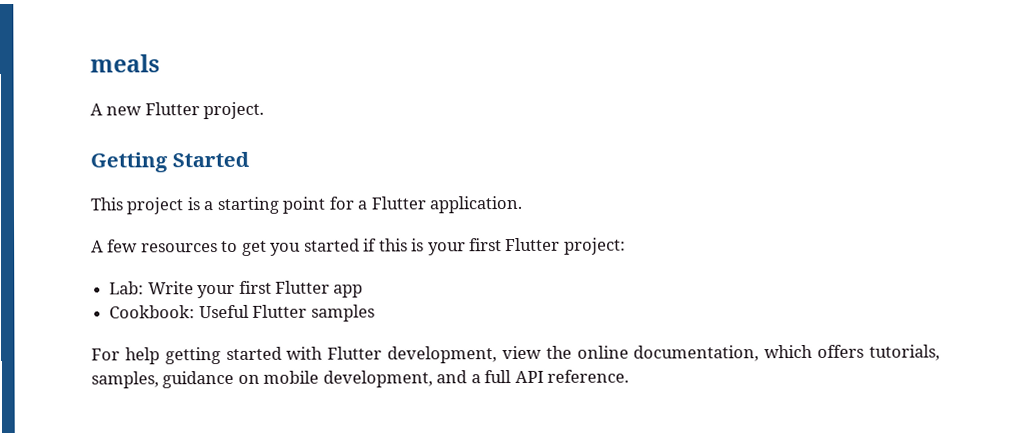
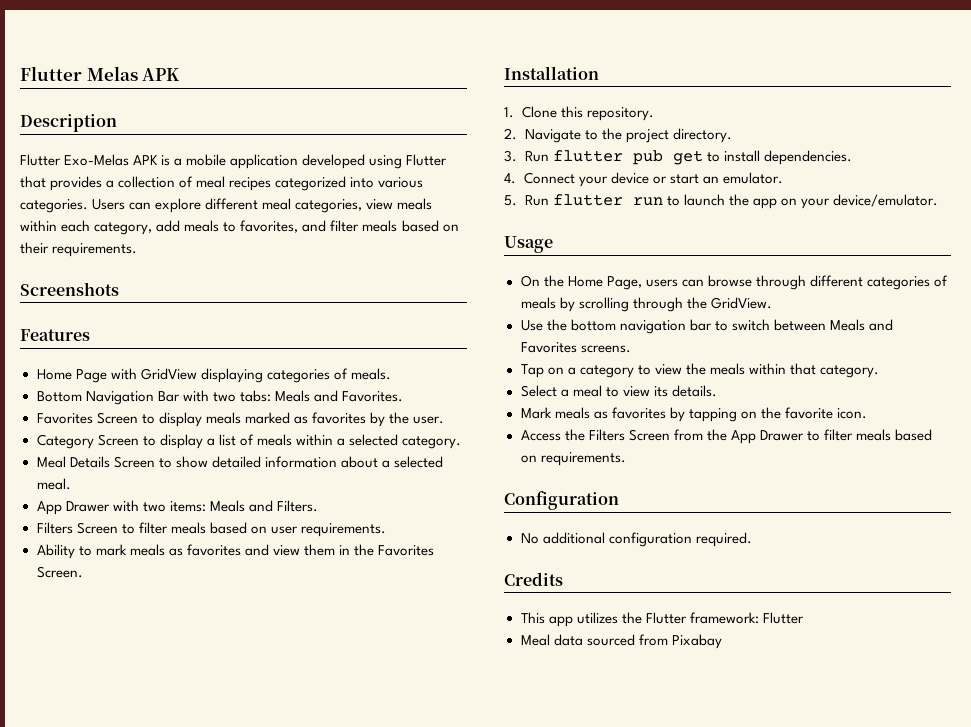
[90,54,160,73] [90,101,265,120] [90,151,250,173] [90,195,523,215] [91,237,626,256] [109,280,364,299] [109,304,375,322] [91,344,940,365] [91,369,630,389] meals // A new Flutter project. // Getting Started // This project is a starting point for a Flutter application. // A few resources to get you started if this is your first Flutter project: // Lab: Write your first Flutter app // Cookbook: Useful Flutter samples // For help getting started with Flutter development, view the online documentation, which offers tutorials, samples, guidance on mobile development, and a full API reference. -> [20,66,181,81] [20,114,117,132] [20,154,448,169] [20,176,424,191] [20,198,433,213] [20,220,459,235] [20,242,138,257] [20,282,119,296] [20,329,90,341] [36,368,391,383] [36,390,403,405] [36,412,445,427] [36,434,462,449] [36,456,443,468] [36,478,71,490] [36,500,318,515] [36,522,386,537] [36,544,435,559] [36,566,83,578] [504,66,599,80] [504,106,654,121] [504,128,732,143] [504,150,852,165] [504,172,783,187] [504,194,938,209] [504,236,553,253] [520,275,948,290] [520,297,772,312] [520,319,893,334] [520,342,631,353] [520,363,879,378] [520,385,717,397] [520,407,867,422] [520,429,933,444] [520,452,626,466] [504,491,619,510] [520,532,752,547] [504,572,563,586] [520,612,804,627] [520,634,722,649] Flutter Melas APK // Description // Flutter Exo-Melas APK is a mobile application developed using Flutter that provides a collection of meal recipes categorized into various categories. Users can explore different meal categories, view meals within each category, add meals to favorites, and filter meals based on their requirements. // Screenshots // Features // Home Page with GridView displaying categories of meals. // Bottom Navigation Bar with two tabs: Meals and Favorites. // Favorites Screen to display meals marked as favorites by the user. // Category Screen to display a list of meals within a selected category. // Meal Details Screen to show detailed information about a selected meal. // App Drawer with two items: Meals and Filters. // Filters Screen to filter meals based on user requirements. // Ability to mark meals as favorites and view them in the Favorites Screen. // Installation // 1. Clone this repository. // 2. Navigate to the project directory. // 3. Run flutter pub get to install dependencies. // 4. Connect your device or start an emulator. // 5. Run flutter run to launch the app on your device/emulator. // Usage // On the Home Page, users can browse through different categories of meals by scrolling through the GridView. // Use the bottom navigation bar to switch between Meals and Favorites screens. // Tap on a category to view the meals within that category. // Select a meal to view its details. // Mark meals as favorites by tapping on the favorite icon. // Access the Filters Screen from the App Drawer to filter meals based on requirements. // Configuration // No additional configuration required. // Credits // This app utilizes the Flutter framework: Flutter // Meal data sourced from Pixabay

